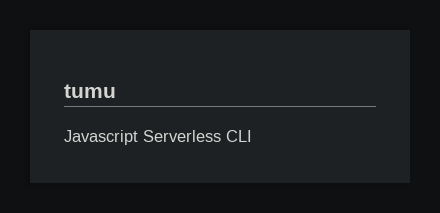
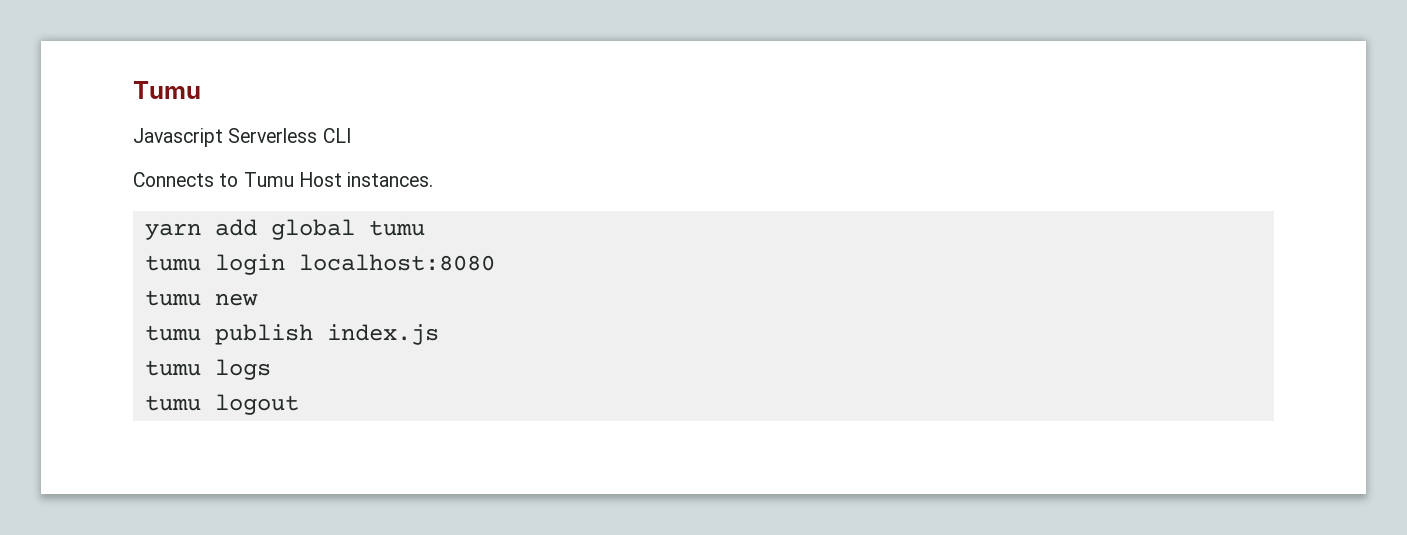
[64,84,116,98] tumu -> [133,81,201,99] Tumu
(252, 136) none -> [133,172,434,187] [144,219,425,240] [144,254,495,275] [144,290,258,306] [144,324,439,345] [144,359,271,380] [144,394,299,415] // Connects to Tumu Host instances. // yarn add global tumu // tumu login localhost:8080 // tumu new // tumu publish index.js // tumu logs // tumu logout

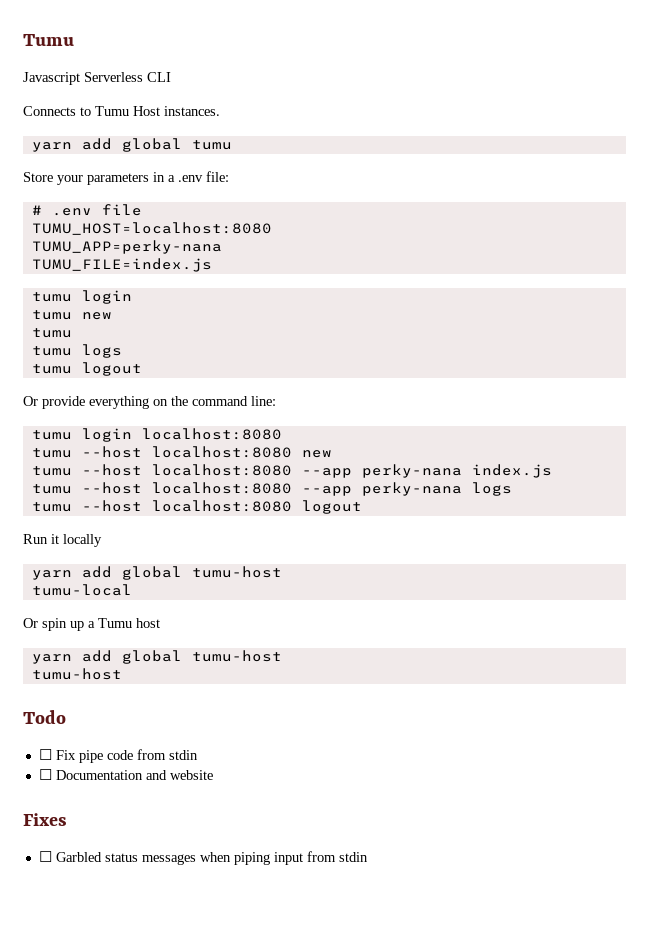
[144,254,495,275] // tumu login localhost:8080 -> [23,171,229,185] [31,204,142,216] [31,222,272,235] [31,240,222,254] [31,258,212,272] [31,290,132,304] // Store your parameters in a .env file: // # .env file // TUMU_HOST=localhost:8080 // TUMU_APP=perky-nana // TUMU_FILE=index.js // tumu login
[214,324,439,345] publish index.js -> (72, 333) none
(299, 404) none -> [23,396,276,409] [31,428,282,442] [31,446,332,458] [31,464,552,478] [31,482,512,496] [31,500,362,514] [23,534,102,547] [31,566,282,580] [31,584,132,596] [23,618,160,631] [31,650,282,664] [31,668,122,680] [23,710,66,724] [38,749,198,763] [38,769,213,780] [23,813,67,826] [38,851,368,865] // Or provide everything on the command line: // tumu login localhost:8080 // tumu --host localhost:8080 new // tumu --host localhost:8080 --app perky-nana index.js // tumu --host localhost:8080 --app perky-nana logs // tumu --host localhost:8080 logout // Run it locally // yarn add global tumu-host // tumu-local // Or spin up a Tumu host // yarn add global tumu-host // tumu-host // Todo // ☐ Fix pipe code from stdin // ☐ Documentation and website // Fixes // ☐ Garbled status messages when piping input from stdin

